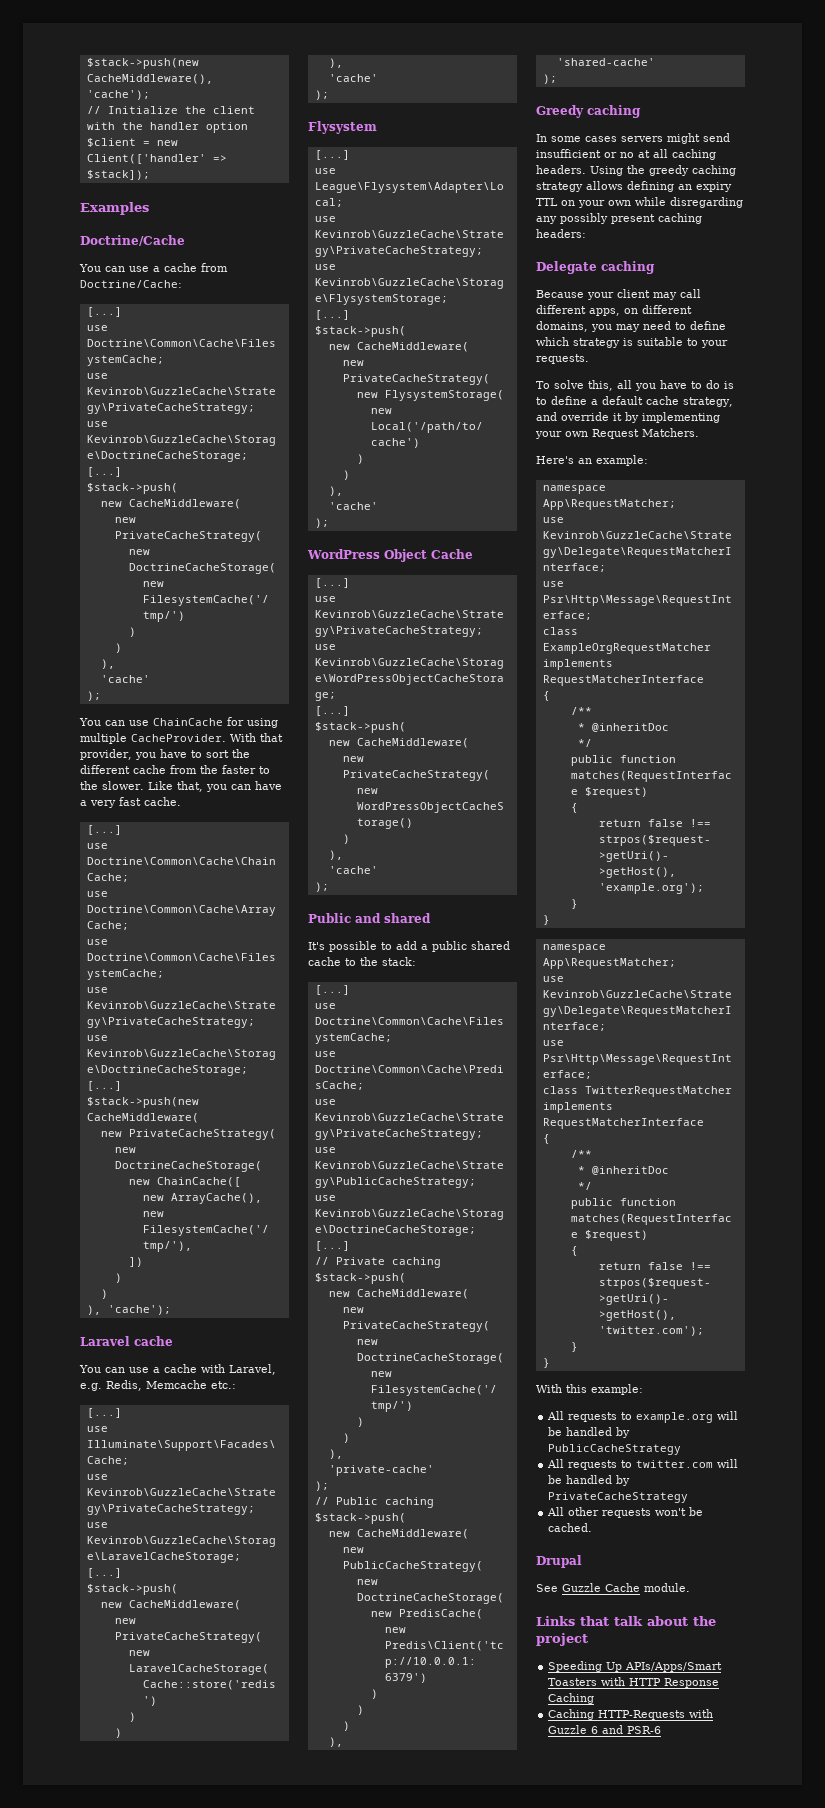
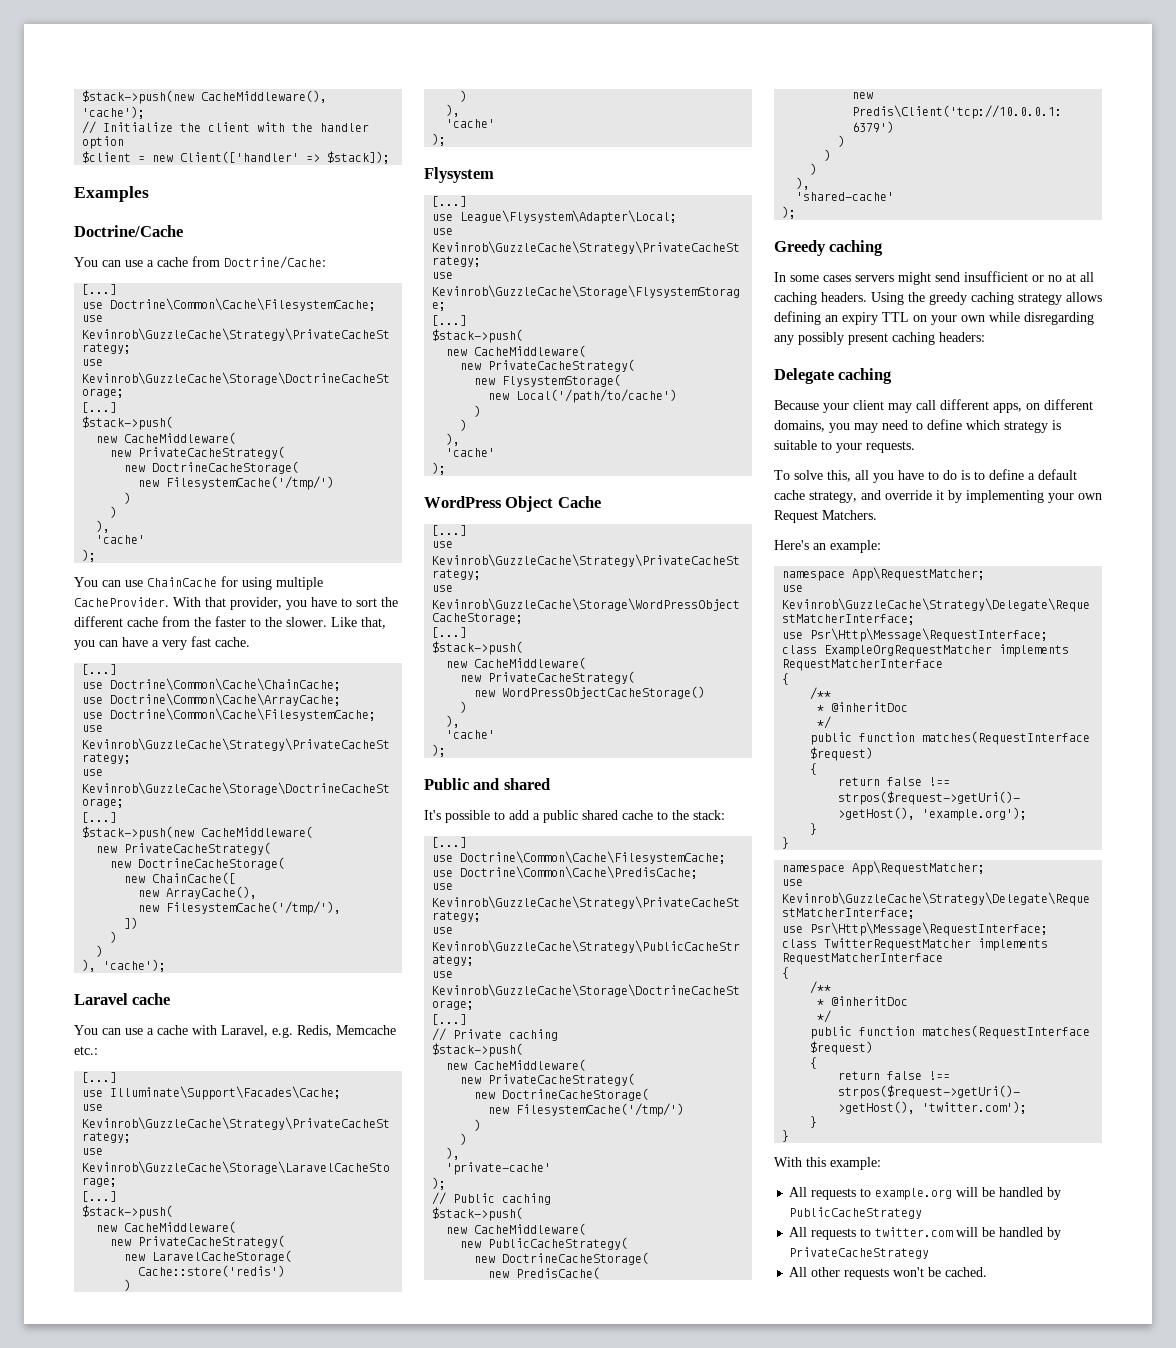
[536,1555,582,1568] [536,1583,690,1592] [536,1616,716,1626] [536,1633,588,1646] [548,1661,723,1672] [548,1677,720,1688] [548,1693,595,1704] [548,1709,714,1720] [548,1725,662,1734] // Drupal // See Guzzle Cache module. // Links that talk about the project // Speeding Up APIs/Apps/Smart Toasters with HTTP Response Caching // Caching HTTP-Requests with Guzzle 6 and PSR-6 -> (988, 1272) none

